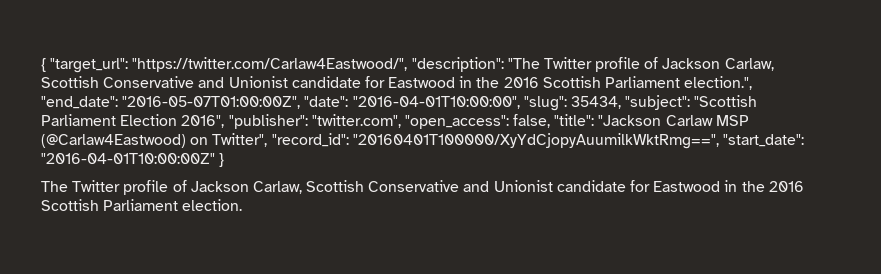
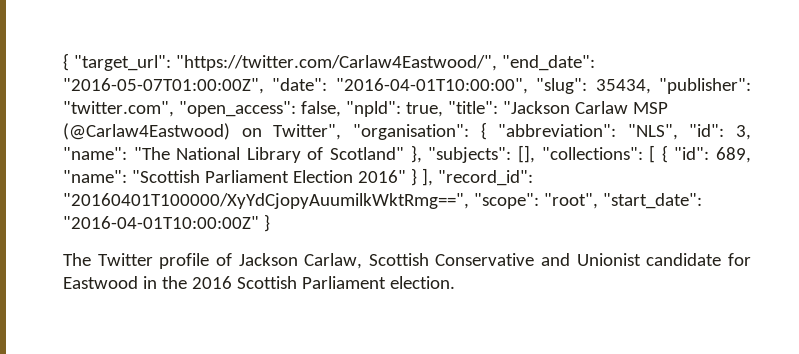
[411,57,774,72] [41,76,753,90] "description": "The Twitter profile of Jackson Carlaw, Scottish Conservative and Unionist candidate for Eastwood in the 2016 Scottish Parliament election.", -> (497, 63) none
[625,95,758,110] [41,114,225,128] "subject": "Scottish Parliament Election 2016", -> (651, 86) none
(551, 121) none -> [345,101,443,117] "npld": true,
[271,133,719,149] "record_id": "20160401T100000/XyYdCjopyAuumilkWktRmg==", -> [352,122,751,140] [63,145,751,163] [63,168,533,186] [63,193,598,209] "organisation": { "abbreviation": "NLS", "id": 3, "name": "The National Library of Scotland" }, "subjects": [], "collections": [ { "id": 689, "name": "Scottish Parliament Election 2016" } ], "record_id": "20160401T100000/XyYdCjopyAuumilkWktRmg==", "scope": "root",

